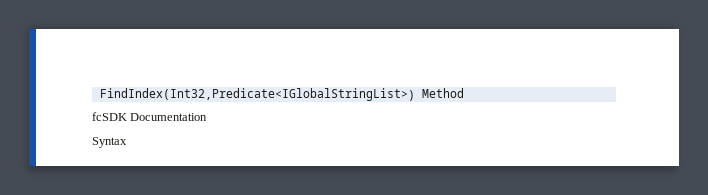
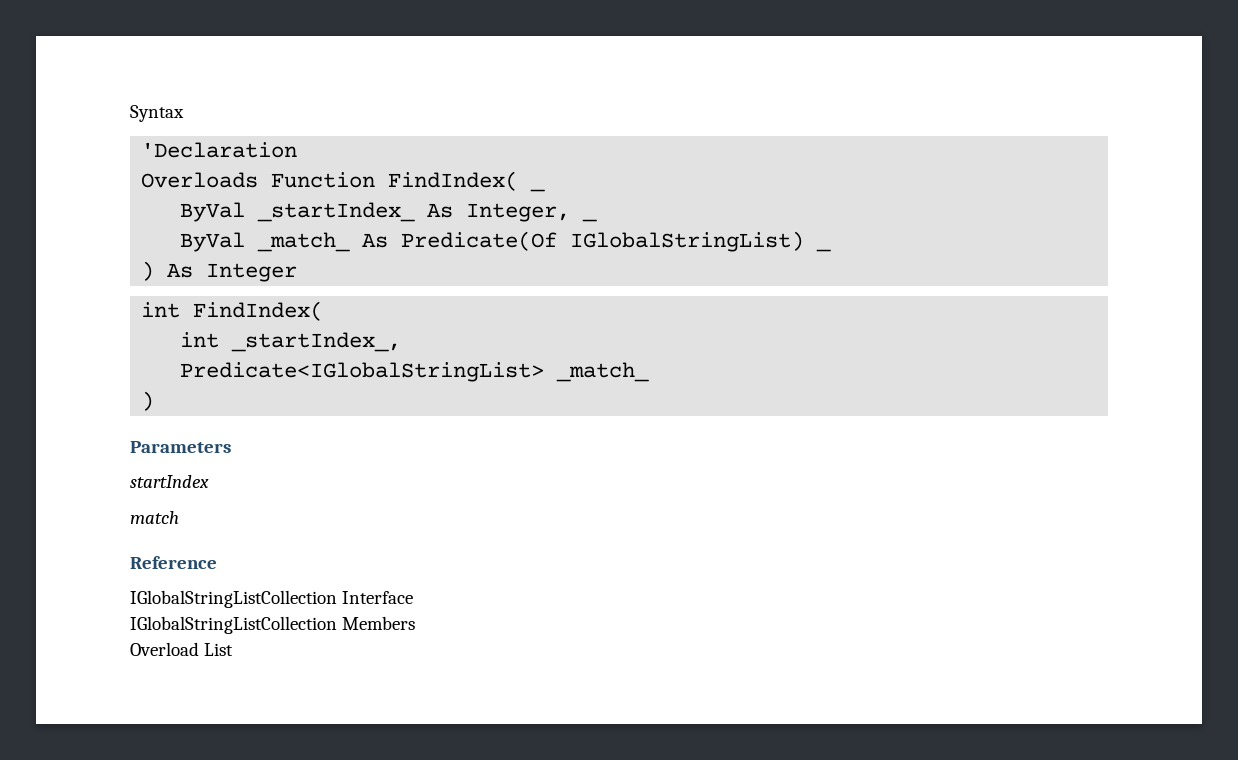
[99,88,464,101] [92,112,208,121] [92,137,127,148] FindIndex(Int32,Predicate<IGlobalStringList>) Method // fcSDK Documentation // Syntax -> [130,105,184,122] [141,142,298,158] [141,171,546,192] [180,202,598,222] [180,231,832,252] [141,261,298,282] [141,301,324,321] [180,332,402,352] [180,362,650,382] [141,391,155,411] [130,441,231,453] [130,475,209,488] [130,511,179,524] [130,556,217,569] [130,590,414,608] [130,616,416,634] [130,642,234,656] Syntax // 'Declaration // Overloads Function FindIndex( _ // ByVal _startIndex_ As Integer, _ // ByVal _match_ As Predicate(Of IGlobalStringList) _ // ) As Integer // int FindIndex( // int _startIndex_, // Predicate<IGlobalStringList> _match_ // ) // Parameters // startIndex // match // Reference // IGlobalStringListCollection Interface // IGlobalStringListCollection Members // Overload List

